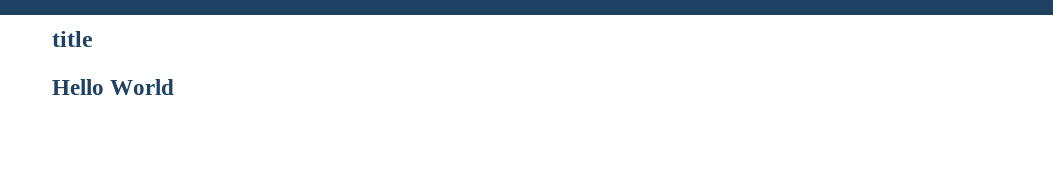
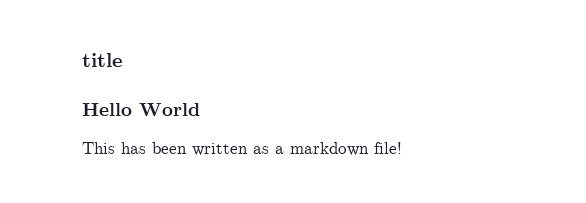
(175, 87) none -> [82,142,402,156] // This has been written as a markdown file!

